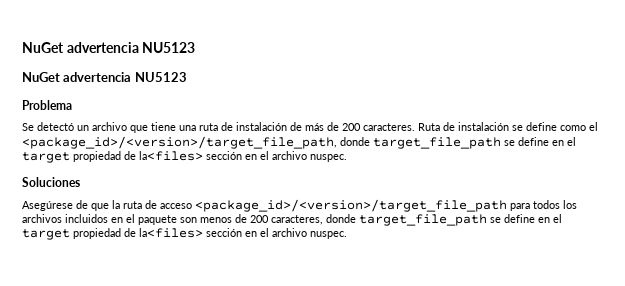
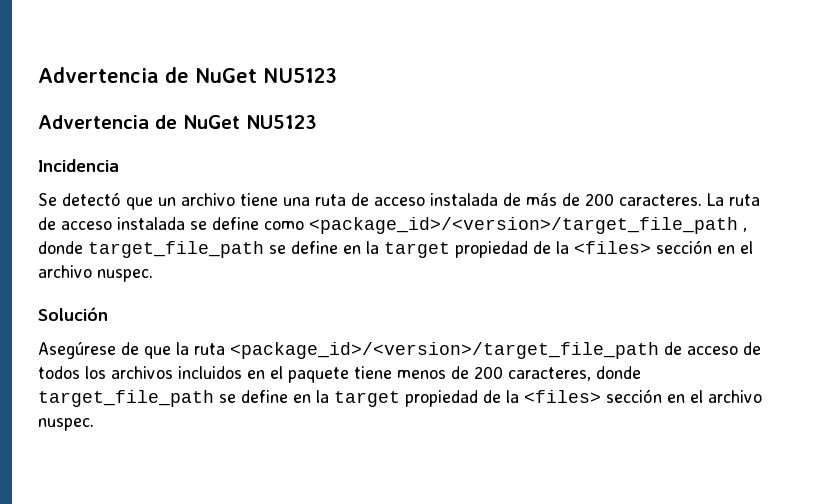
[22,42,196,53] [22,72,187,82] [22,100,72,110] NuGet advertencia NU5123 // NuGet advertencia NU5123 // Problema -> [38,67,337,83] [38,115,317,129] [38,159,119,172] Advertencia de NuGet NU5123 // Advertencia de NuGet NU5123 // Incidencia
(74, 126) none -> [126,197,153,210] que
[130,125,148,133] que -> (235, 199) none
[236,122,287,131] instalación -> [374,193,498,206] acceso instalada
[418,122,509,131] Ruta de instalación -> [707,193,760,206] [38,217,185,230] La ruta de acceso instalada
[589,122,598,131] [22,136,576,149] [22,151,203,163] el <package_id>/<version>/target_file_path, donde target_file_path se define en el target propiedad de la<files> -> [309,217,747,234] [38,241,651,258] <package_id>/<version>/target_file_path , donde target_file_path se define en la target propiedad de la <files>
[22,177,80,187] Soluciones -> [38,307,108,321] Solución
[145,199,530,212] de acceso <package_id>/<version>/target_file_path para -> [230,342,761,359] <package_id>/<version>/target_file_path de acceso de
[180,217,197,223] son -> [354,366,392,379] tiene
[553,214,562,223] [22,228,203,240] el target propiedad de la<files> -> [316,390,601,407] la target propiedad de la <files>

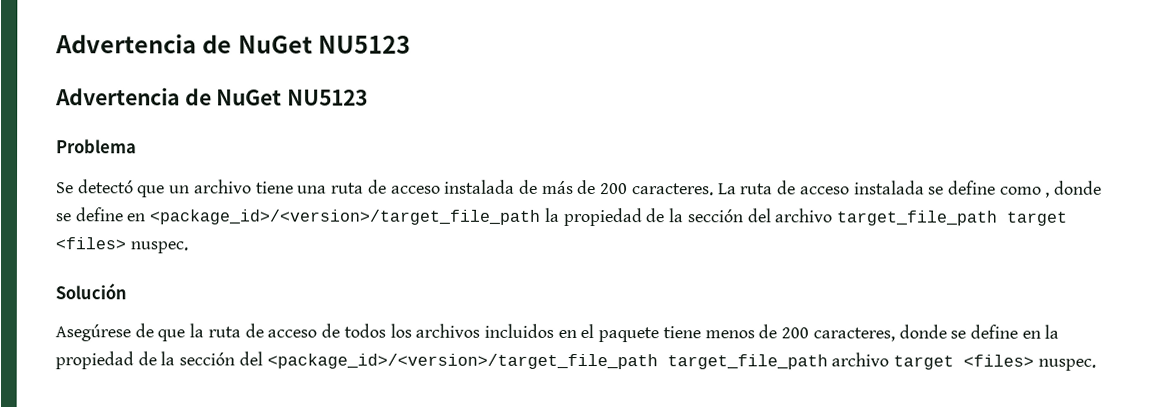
[38,159,119,172] Incidencia -> [56,139,137,154] Problema
[309,217,738,234] <package_id>/<version>/target_file_path -> (1042, 190) none
[88,240,753,258] [38,265,92,278] target_file_path se define en la target propiedad de la <files> sección en el archivo -> [55,207,1067,227] [55,237,126,250] se define en <package_id>/<version>/target_file_path la propiedad de la sección del archivo target_file_path target <files>
[230,342,659,359] <package_id>/<version>/target_file_path -> (241, 332) none
[38,389,762,407] target_file_path se define en la target propiedad de la <files> sección en el archivo -> [950,324,1060,339] [55,351,1035,370] se define en la propiedad de la sección del <package_id>/<version>/target_file_path target_file_path archivo target <files>

